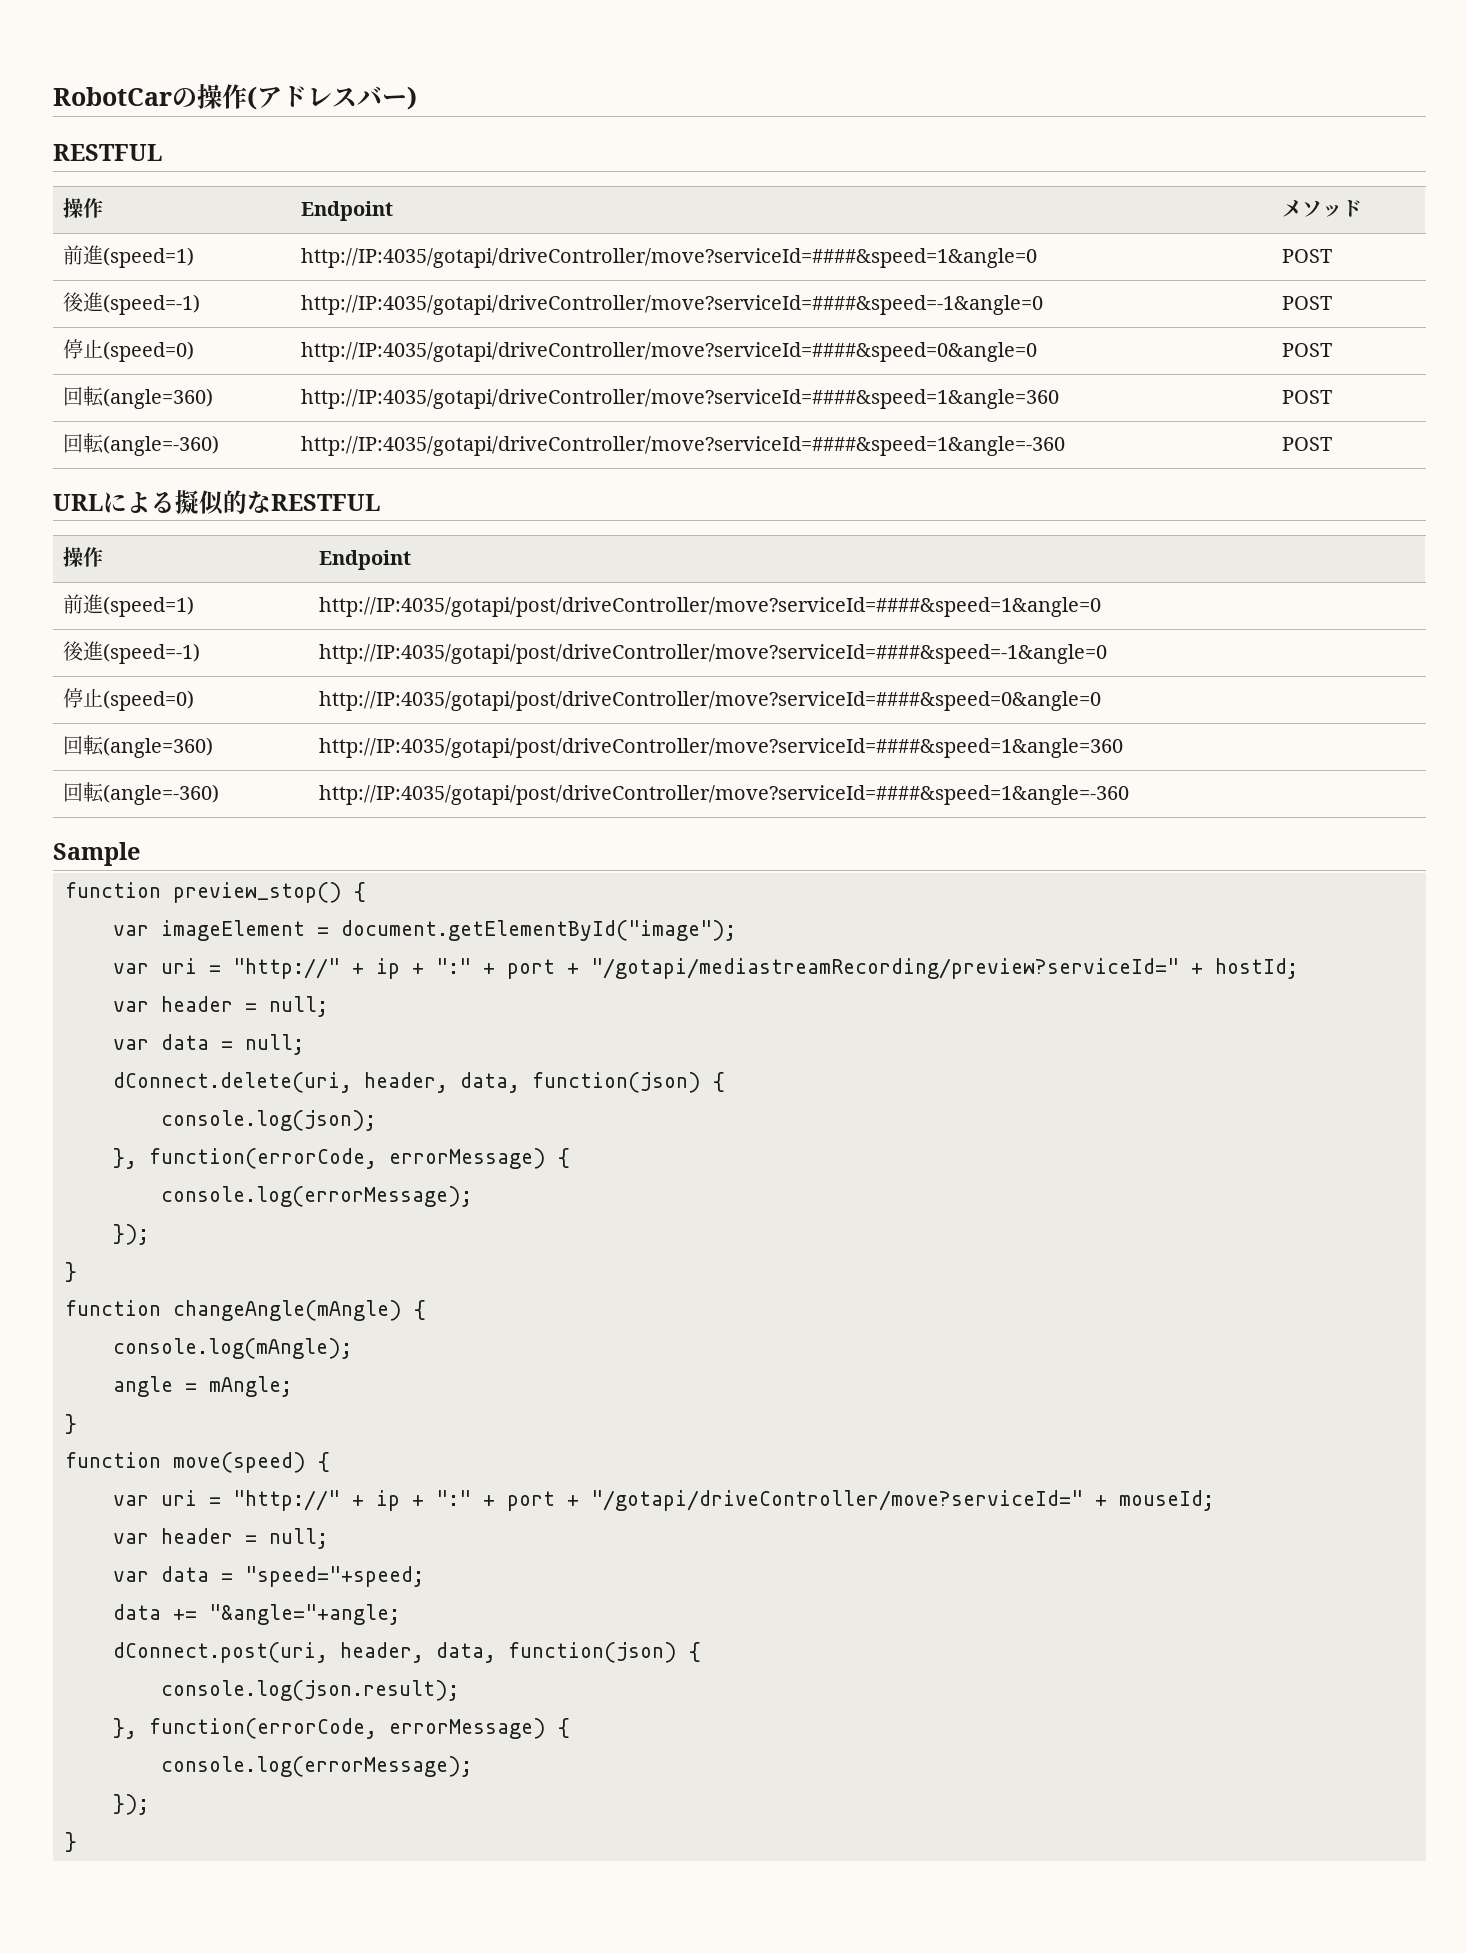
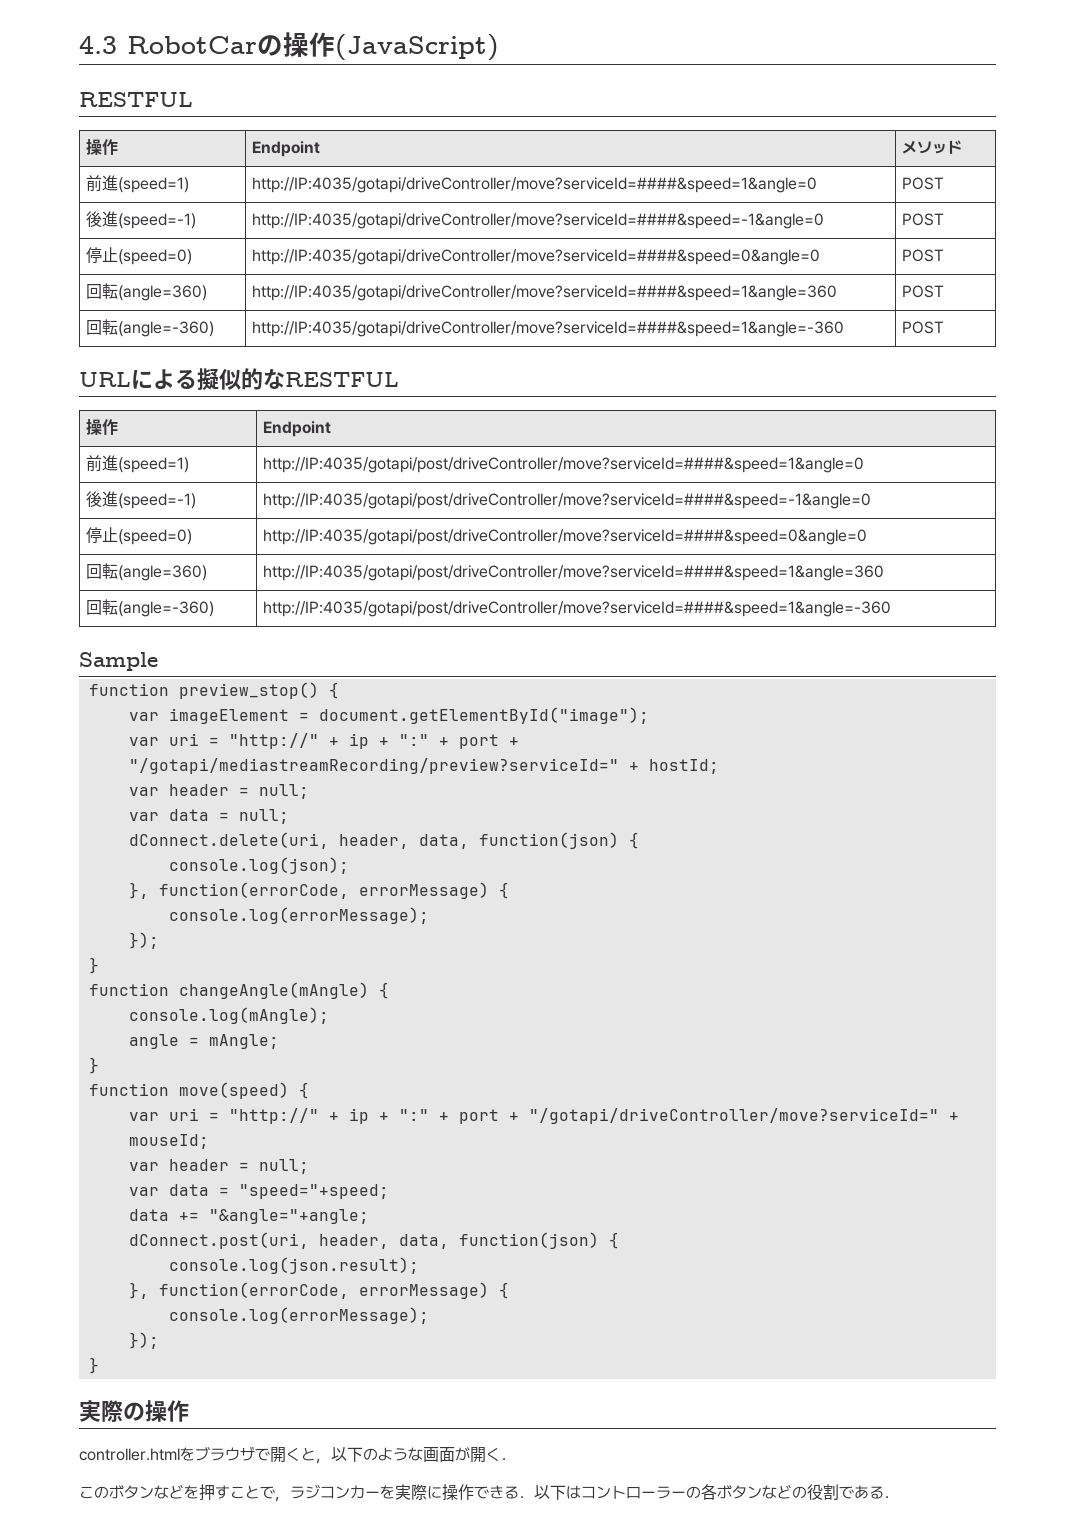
(53, 96) none -> [79,36,117,54] 4.3
[247,86,417,110] (アドレスバー) -> [335,34,499,61] (JavaScript)
(77, 1842) none -> [79,1400,189,1422] [79,1446,516,1464] [79,1484,899,1502] // 実際の操作 // controller.htmlをブラウザで開くと，以下のような画面が開く． // このボタンなどを押すことで，ラジコンカーを実際に操作できる．以下はコントローラーの各ボタンなどの役割である．

